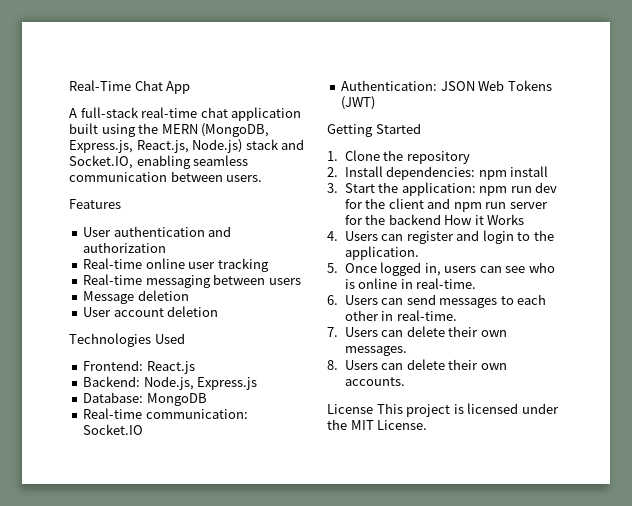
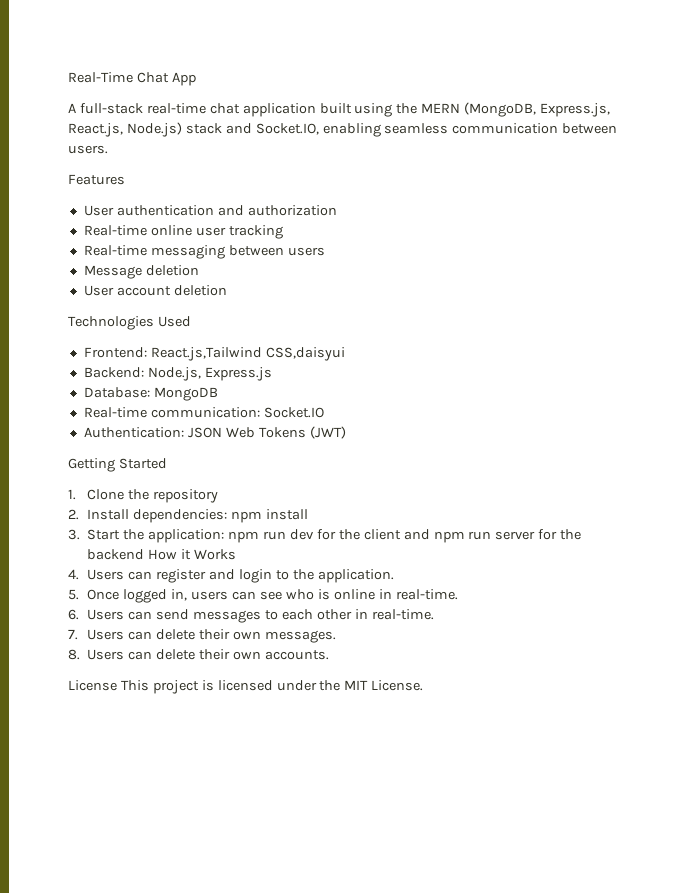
[146,361,195,374] React.js -> [150,347,345,361] React.js,Tailwind CSS,daisyui

